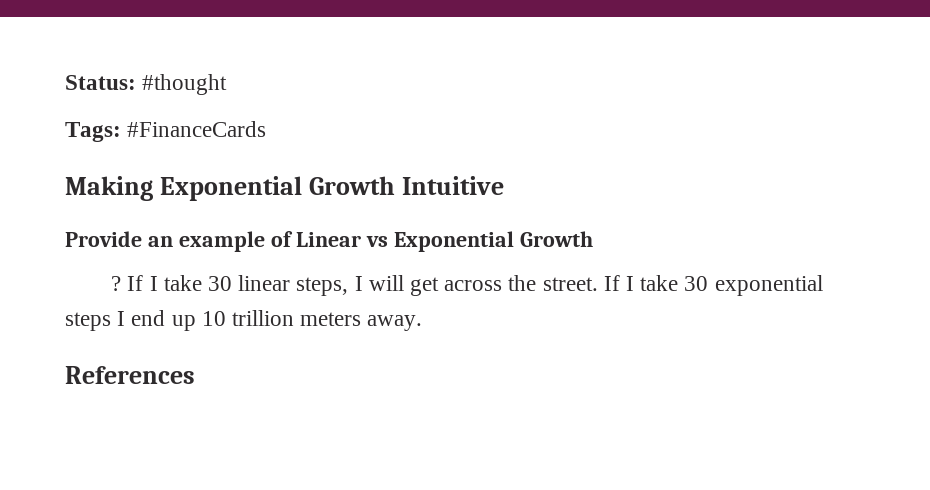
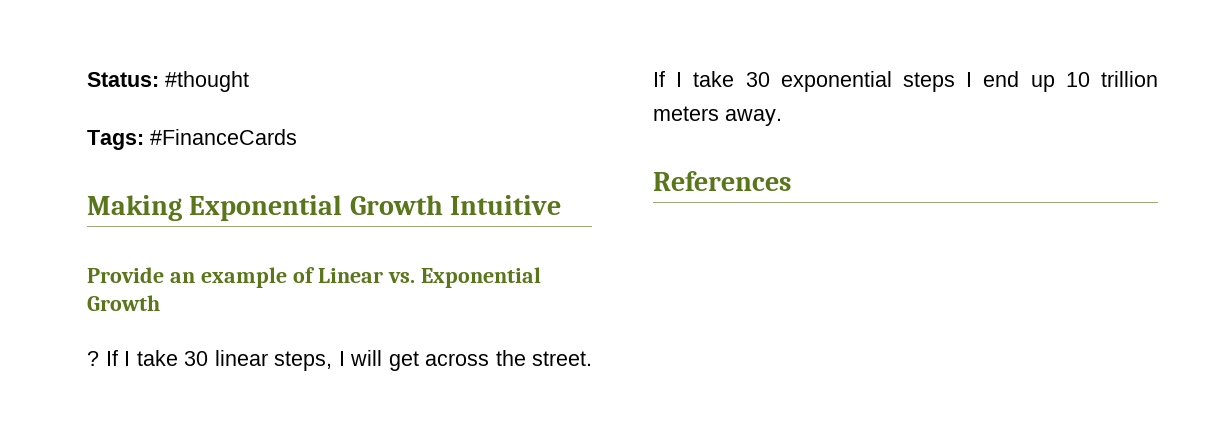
[365,236,388,247] vs -> [387,272,415,283] vs.

